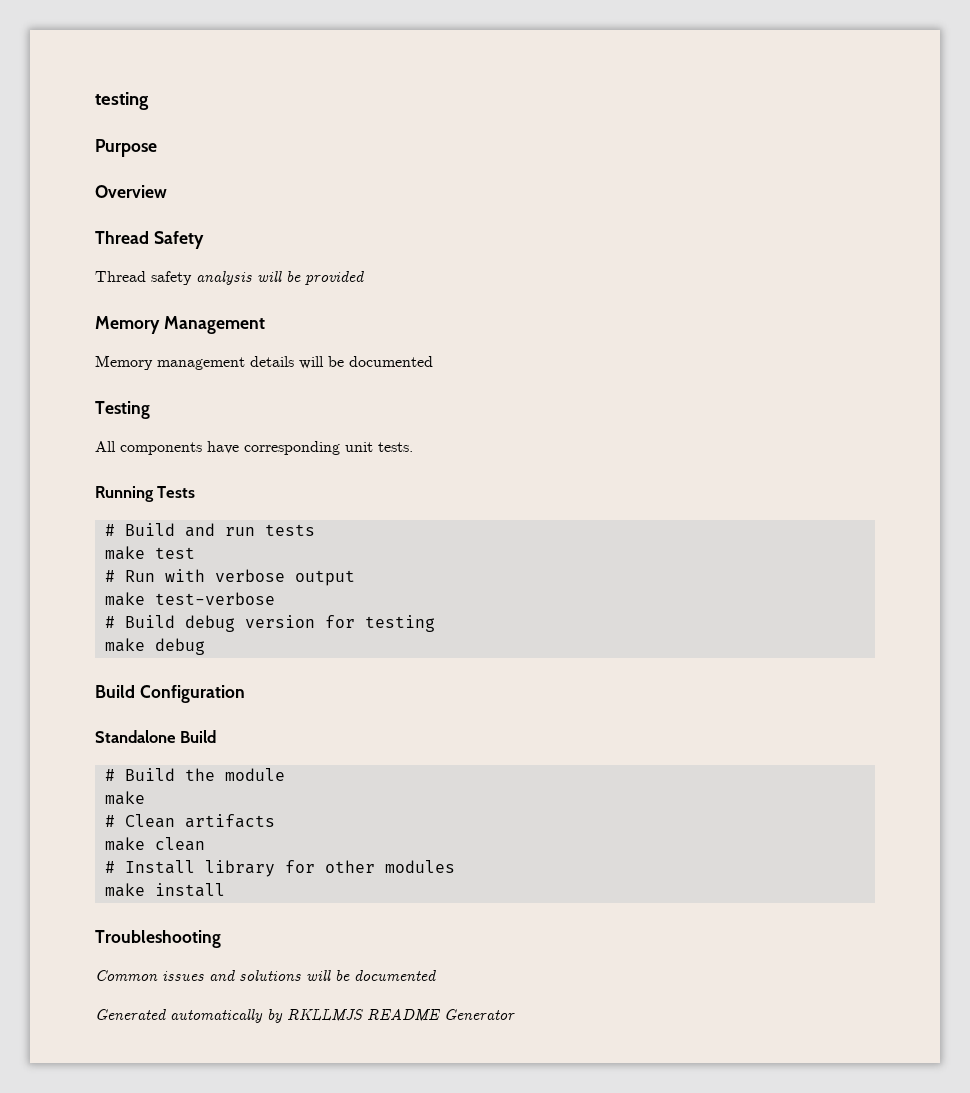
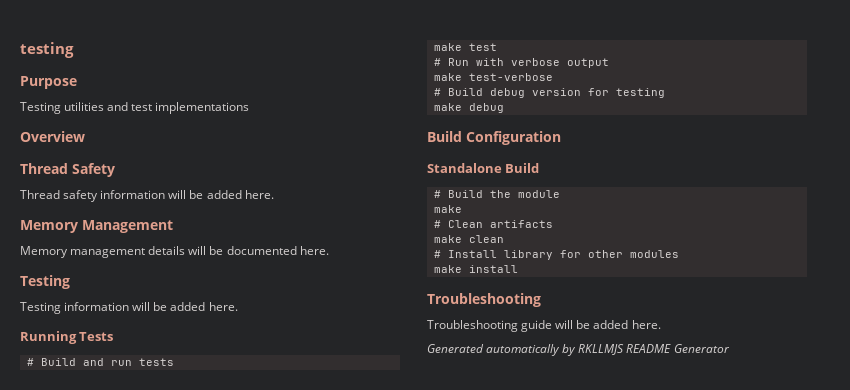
(157, 148) none -> [20,102,250,114] // Testing utilities and test implementations
[196,271,364,285] analysis will be provided -> [100,190,274,199] information will be added here.
(433, 361) none -> [299,246,329,255] here.
[95,441,413,455] All components have corresponding unit tests. -> [20,302,238,314] Testing information will be added here.
[95,970,436,981] Common issues and solutions will be documented -> [427,320,661,332] Troubleshooting guide will be added here.

